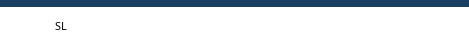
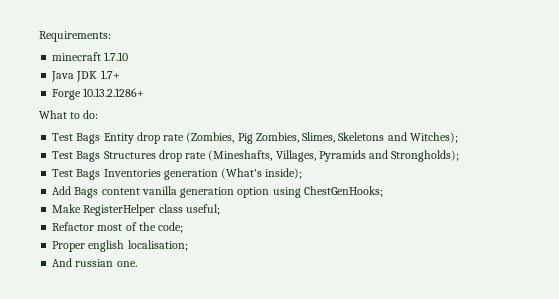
[55,22,67,30] SL -> [39,31,111,42] [52,52,129,61] [51,70,120,82] [52,88,145,100] [39,110,99,119] [52,132,458,144] [52,150,460,162] [52,168,303,180] [52,186,383,198] [52,204,220,216] [52,222,184,233] [52,240,188,252] [52,258,137,267] Requirements: // minecraft 1.7.10 // Java JDK 1.7+ // Forge 10.13.2.1286+ // What to do: // Test Bags Entity drop rate (Zombies, Pig Zombies, Slimes, Skeletons and Witches); // Test Bags Structures drop rate (Mineshafts, Villages, Pyramids and Strongholds); // Test Bags Inventories generation (What's inside); // Add Bags content vanilla generation option using ChestGenHooks; // Make RegisterHelper class useful; // Refactor most of the code; // Proper english localisation; // And russian one.

